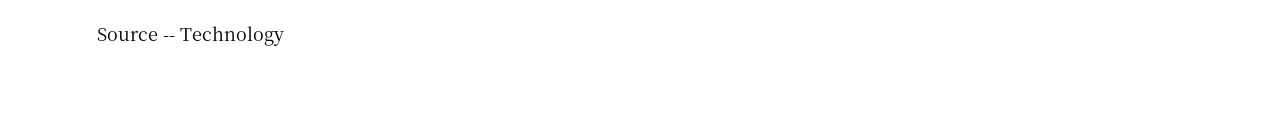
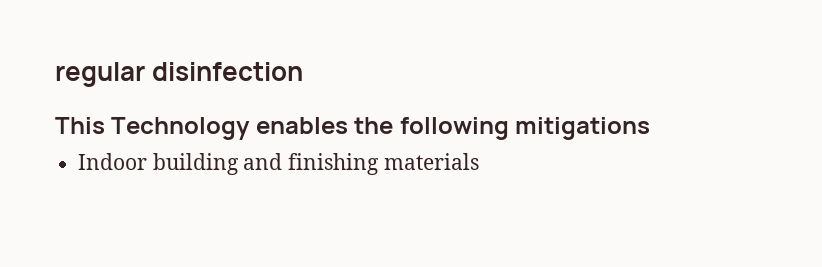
[97,26,284,46] Source -- Technology -> [55,62,304,87] [55,117,651,140] [78,153,479,175] regular disinfection // This Technology enables the following mitigations // Indoor building and finishing materials

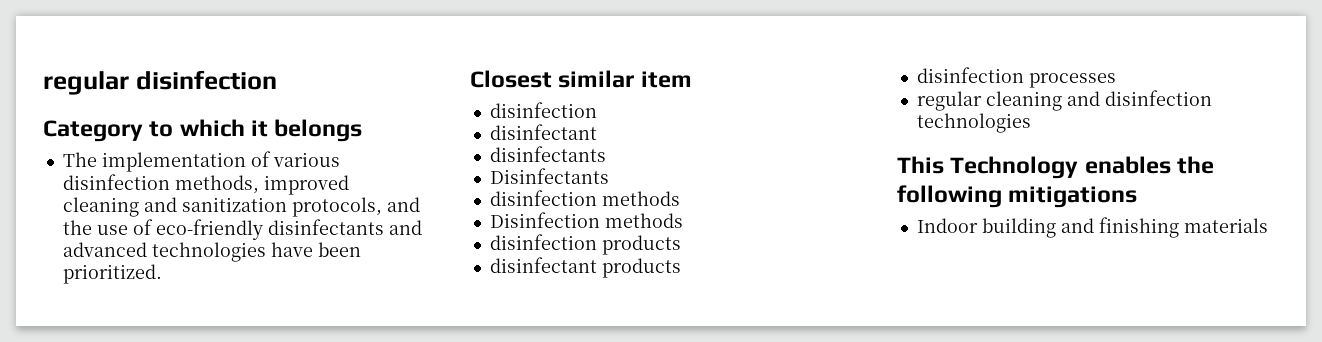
(304, 71) none -> [43,119,363,142] [62,151,340,172] [62,174,349,195] [62,197,420,217] [62,219,422,240] [62,242,361,262] [62,264,162,284] [470,70,692,88] [489,102,597,118] [489,124,597,140] [489,146,606,162] [489,168,609,184] [489,190,680,206] [489,212,683,228] [489,234,681,255] [489,257,681,278] [916,67,1116,88] [916,90,1212,111] [916,113,1031,133] // Category to which it belongs // The implementation of various disinfection methods, improved cleaning and sanitization protocols, and the use of eco-friendly disinfectants and advanced technologies have been prioritized. // Closest similar item // disinfection // disinfectant // disinfectants // Disinfectants // disinfection methods // Disinfection methods // disinfection products // disinfectant products // disinfection processes // regular cleaning and disinfection technologies

